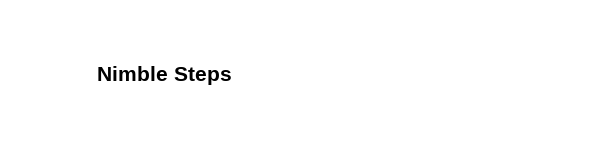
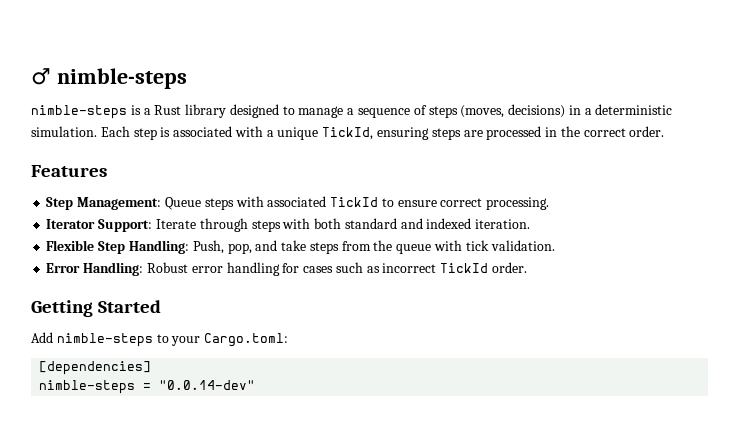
[97,66,232,85] Nimble Steps -> [31,68,187,89] [31,104,673,119] [31,126,665,140] [31,165,107,177] [46,196,550,210] [46,218,531,232] [46,240,555,254] [46,262,527,276] [31,300,162,317] [31,332,289,347] [39,361,152,375] [39,380,256,394] ♂ nimble-steps // nimble-steps is a Rust library designed to manage a sequence of steps (moves, decisions) in a deterministic simulation. Each step is associated with a unique TickId, ensuring steps are processed in the correct order. // Features // Step Management: Queue steps with associated TickId to ensure correct processing. // Iterator Support: Iterate through steps with both standard and indexed iteration. // Flexible Step Handling: Push, pop, and take steps from the queue with tick validation. // Error Handling: Robust error handling for cases such as incorrect TickId order. // Getting Started // Add nimble-steps to your Cargo.toml: // [dependencies] // nimble-steps = "0.0.14-dev"

